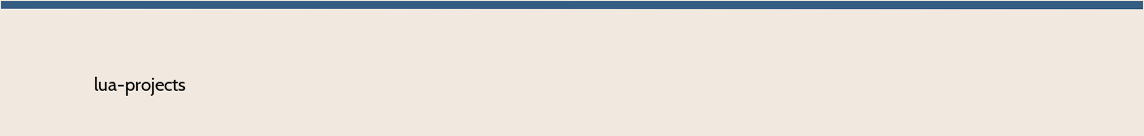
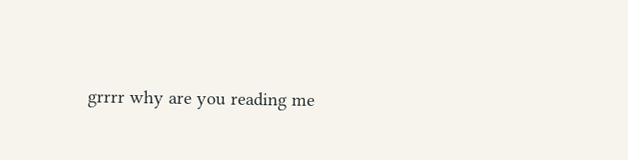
[93,76,186,96] lua-projects -> [87,89,315,111] grrrr why are you reading me

